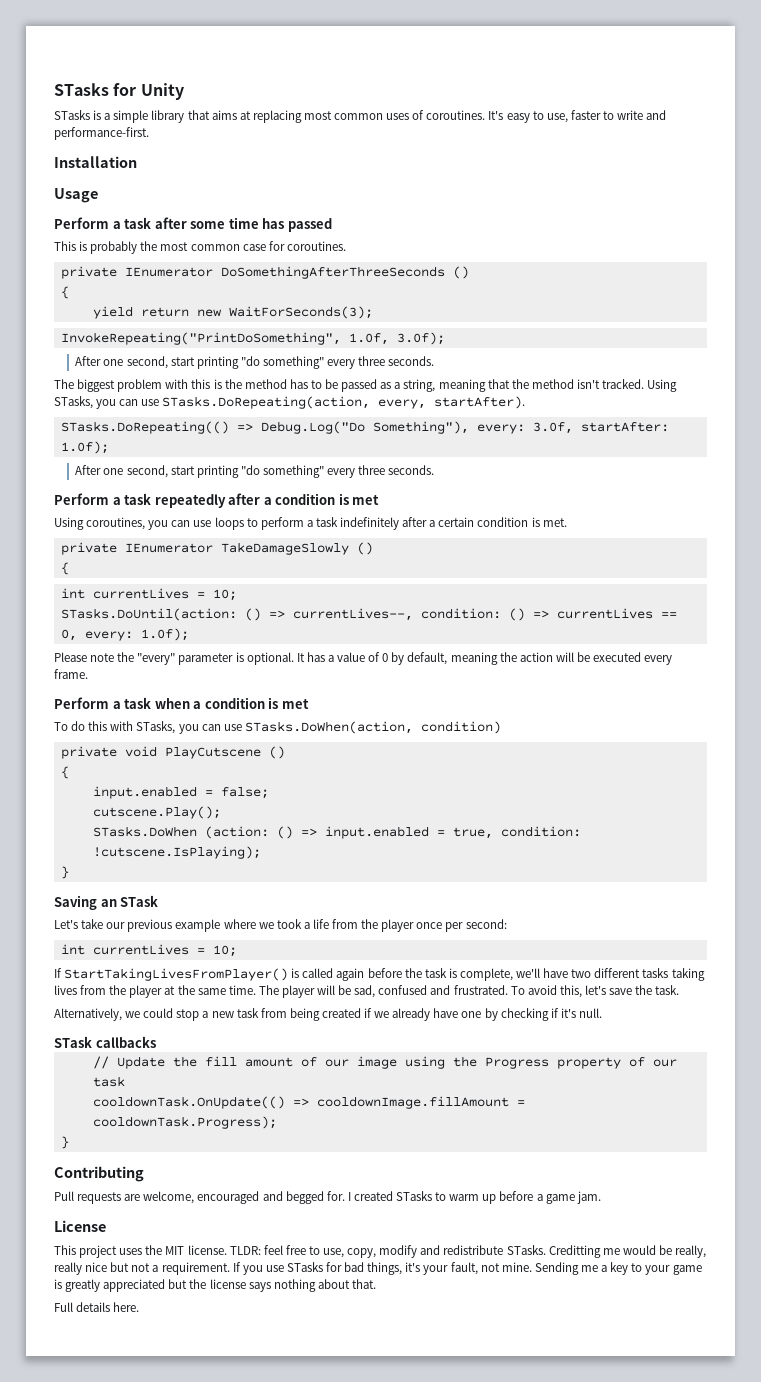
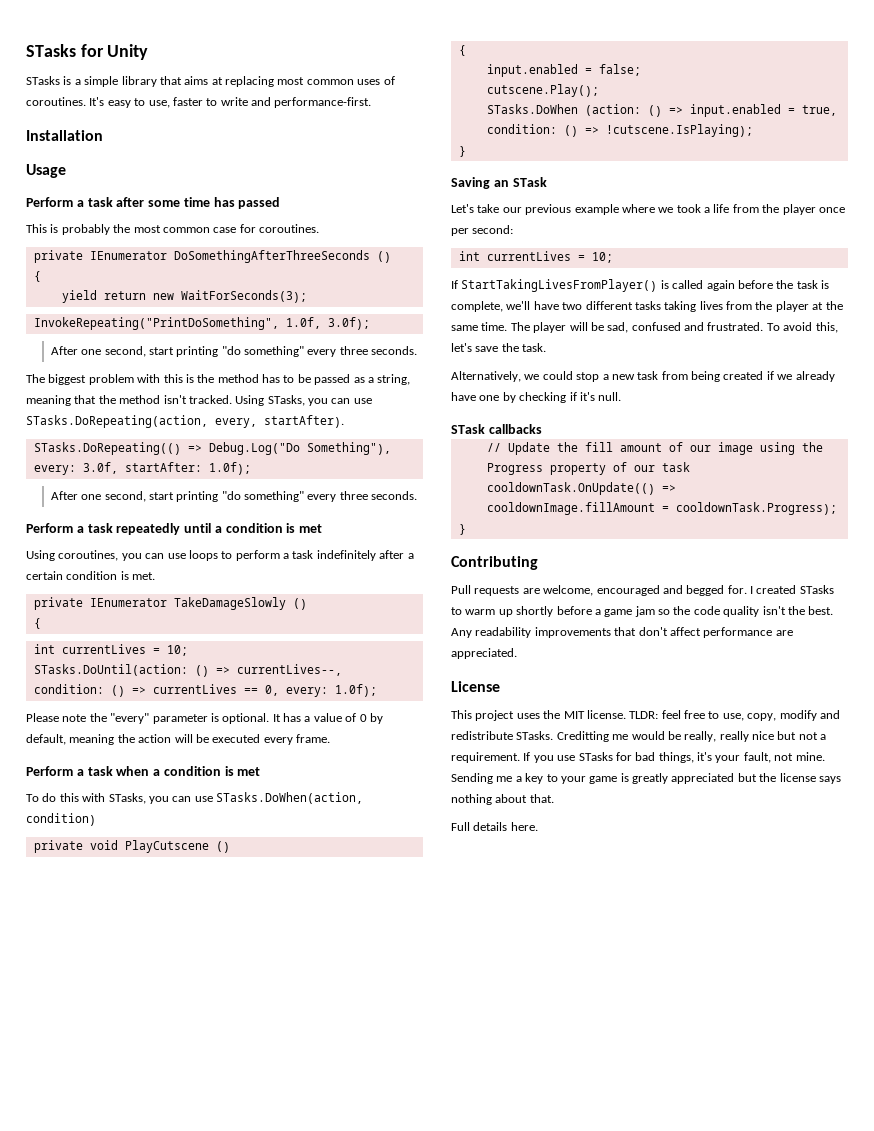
[228,493,261,505] after -> [184,523,212,533] until
(581, 831) none -> [563,125,599,137] () =>
(497, 1199) none -> [516,606,554,617] shortly
[576,1191,601,1204] jam. -> [634,606,834,617] [451,627,793,638] [451,648,517,659] jam so the code quality isn't the best. Any readability improvements that don't affect performance are appreciated.

